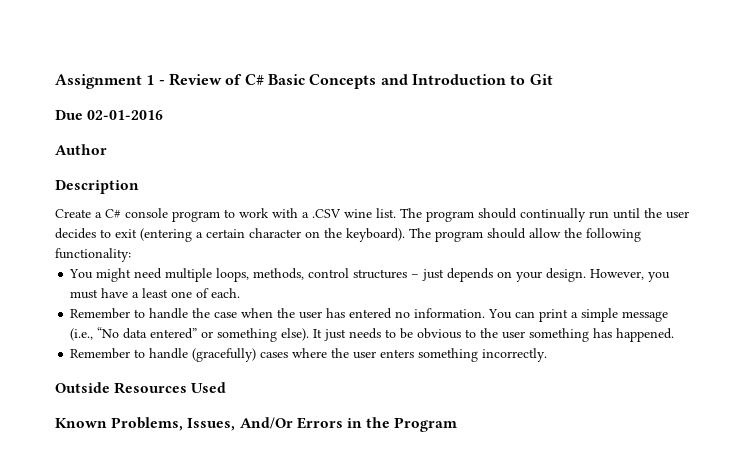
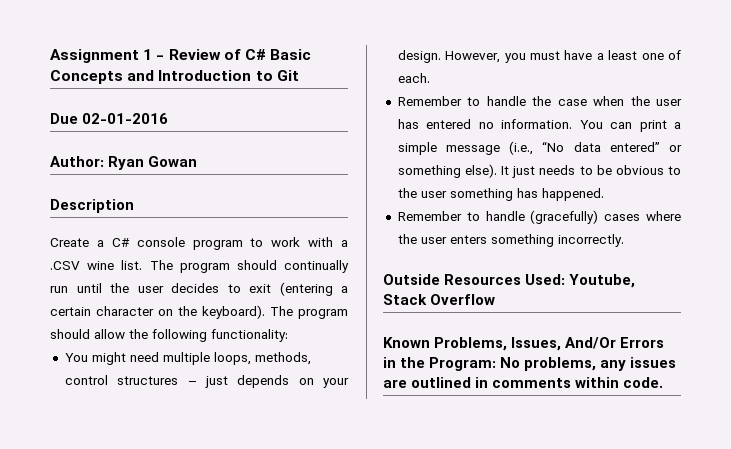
[55,144,107,155] Author -> [50,156,198,170] Author: Ryan Gowan
[191,382,227,393] Used -> [525,274,636,288] [383,294,496,305] Used: Youtube, Stack Overflow
[394,417,458,432] Program -> [429,357,677,371] [383,377,664,388] Program: No problems, any issues are outlined in comments within code.

